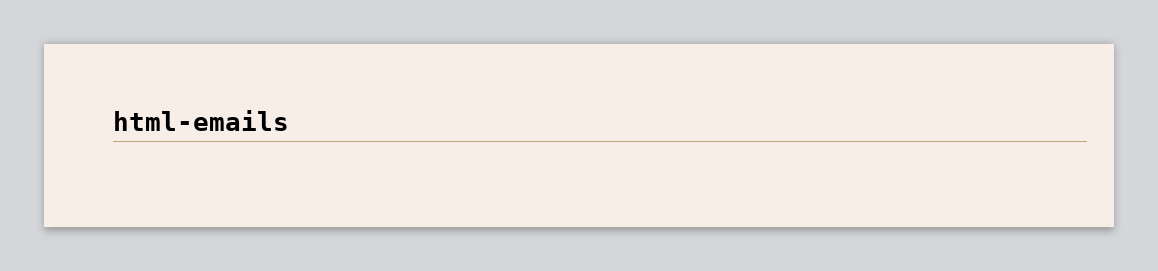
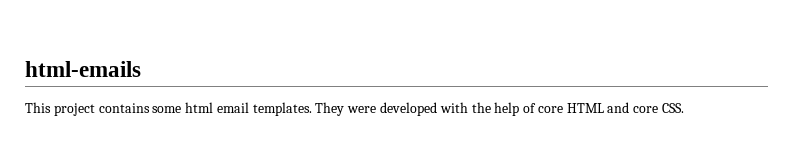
(289, 120) none -> [25,102,685,116] // This project contains some html email templates. They were developed with the help of core HTML and core CSS.

